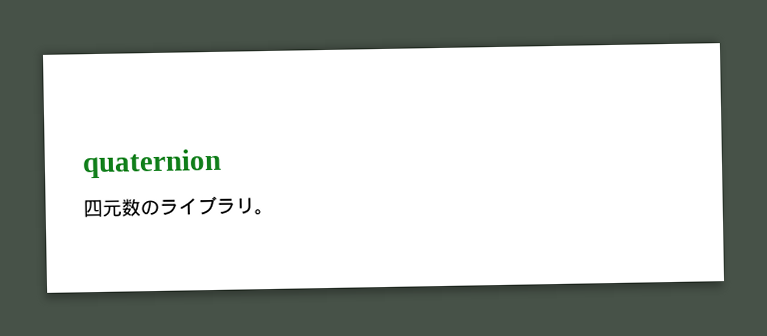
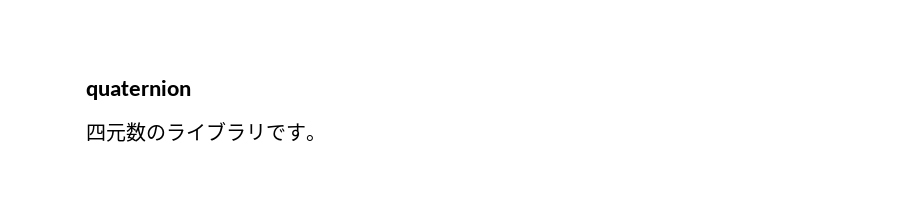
(255, 206) none -> [266,123,306,142] です

